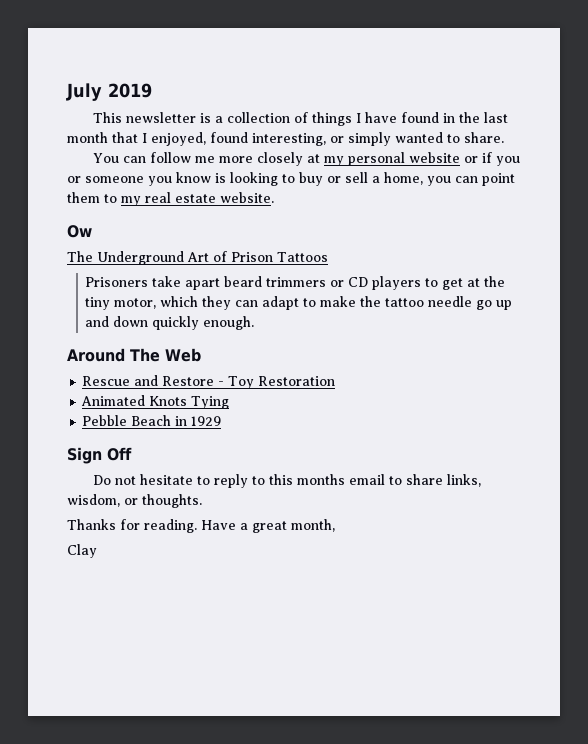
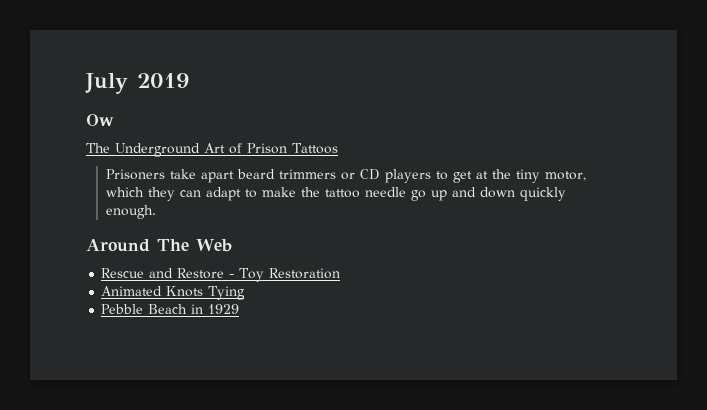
[92,112,508,126] [67,132,504,146] [92,152,520,166] [67,172,515,186] [67,192,274,206] // This newsletter is a collection of things I have found in the last month that I enjoyed, found interesting, or simply wanted to share. // You can follow me more closely at my personal website or if you or someone you know is looking to buy or sell a home, you can point them to my real estate website. -> (189, 80) none
[67,447,132,464] [92,474,481,488] [67,494,202,508] [67,519,335,533] [67,544,97,558] // Sign Off // Do not hesitate to reply to this months email to share links, wisdom, or thoughts. // Thanks for reading. Have a great month, // Clay -> (240, 309) none

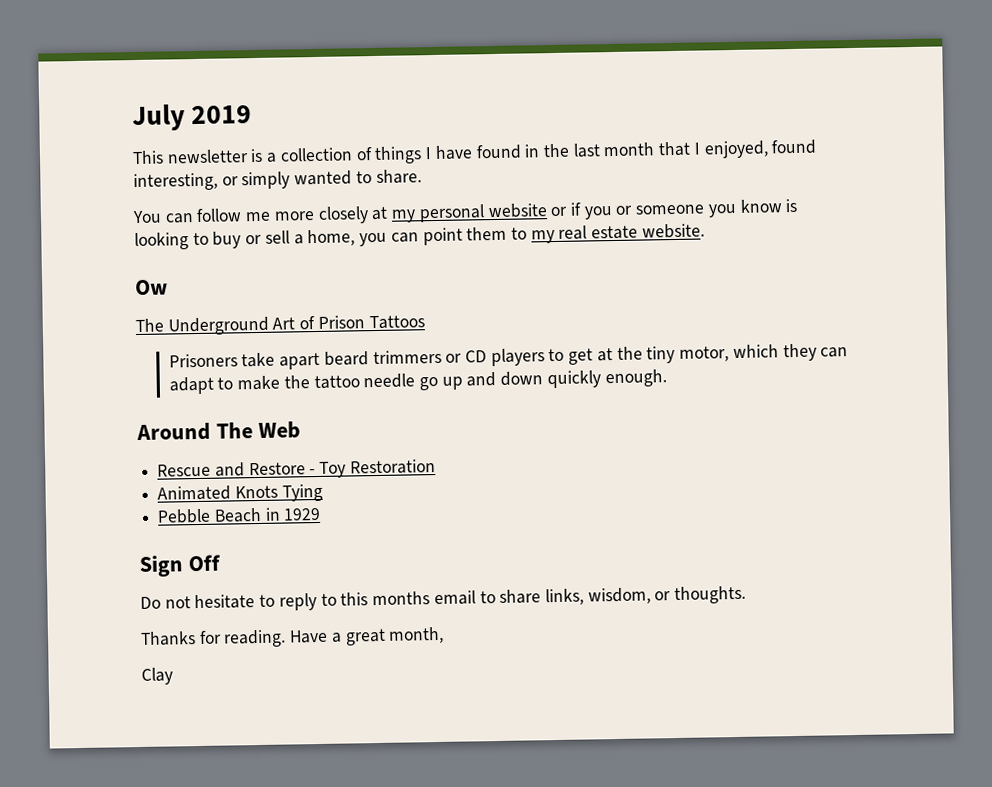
(189, 80) none -> [132,139,818,165] [133,169,422,192] [132,198,799,224] [134,223,705,251] // This newsletter is a collection of things I have found in the last month that I enjoyed, found interesting, or simply wanted to share. // You can follow me more closely at my personal website or if you or someone you know is looking to buy or sell a home, you can point them to my real estate website.
(240, 309) none -> [139,554,221,577] [140,585,747,611] [140,626,445,648] [141,667,173,685] // Sign Off // Do not hesitate to reply to this months email to share links, wisdom, or thoughts. // Thanks for reading. Have a great month, // Clay

